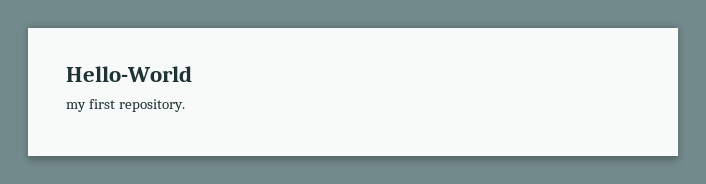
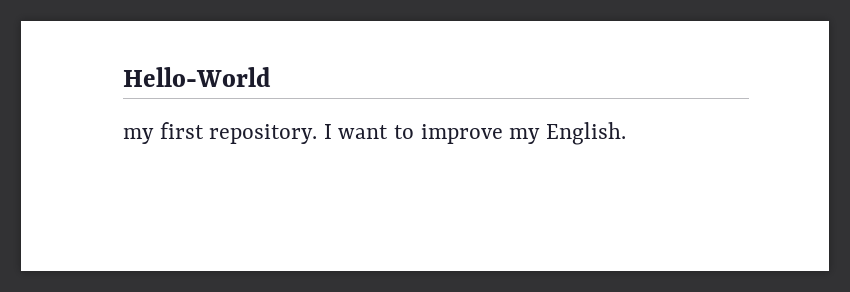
(185, 105) none -> [323,122,626,145] I want to improve my English.

